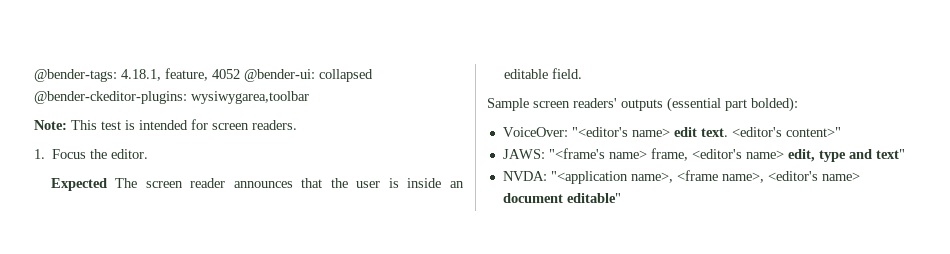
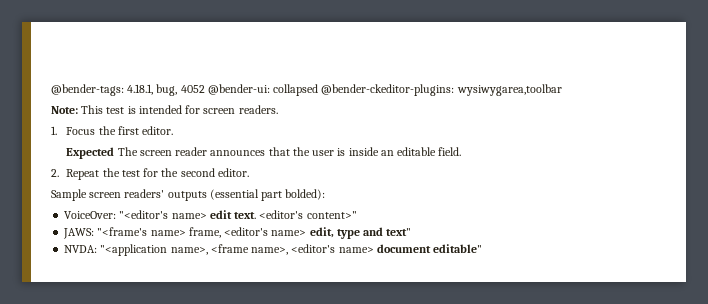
[165,68,208,81] feature, -> [156,84,178,96] bug,
(108, 154) none -> [117,126,139,135] first
(582, 73) none -> [51,168,249,180] // 2. Repeat the test for the second editor.

